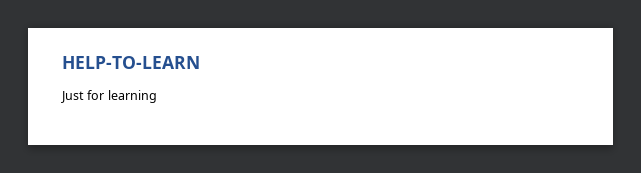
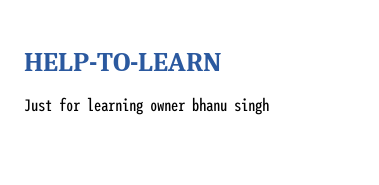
(157, 96) none -> [150,97,269,115] owner bhanu singh

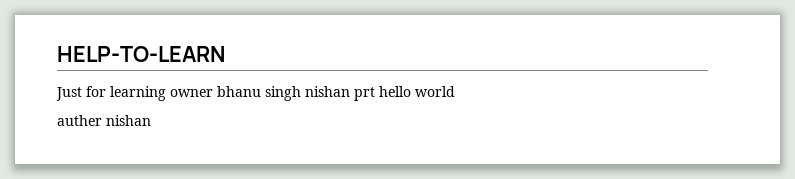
(269, 106) none -> [305,86,455,101] [57,115,151,126] nishan prt hello world // auther nishan

